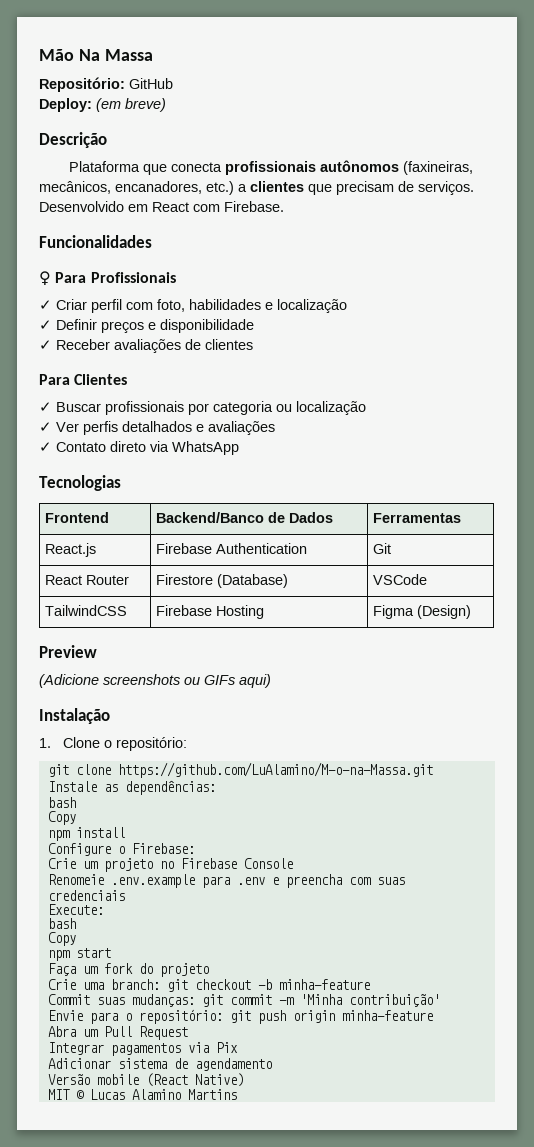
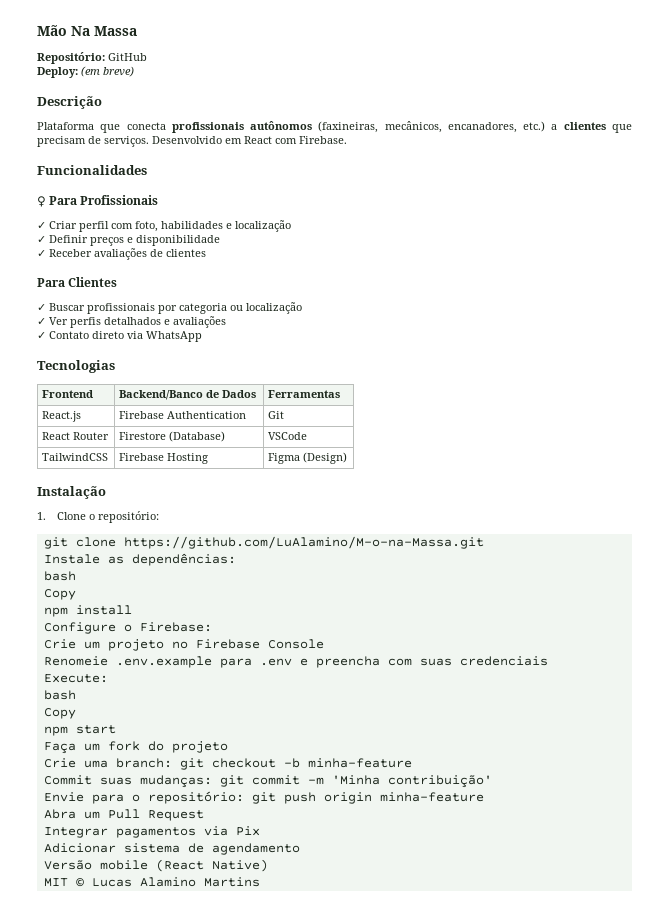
[39,645,97,658] [39,674,271,688] // Preview // (Adicione screenshots ou GIFs aqui) -> (347, 458) none

